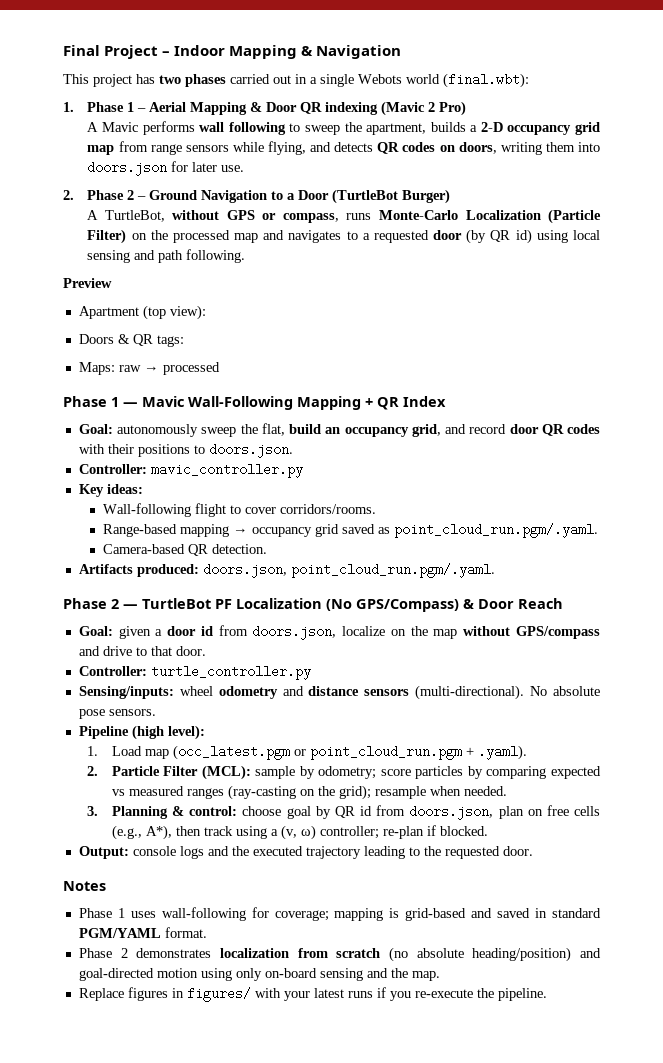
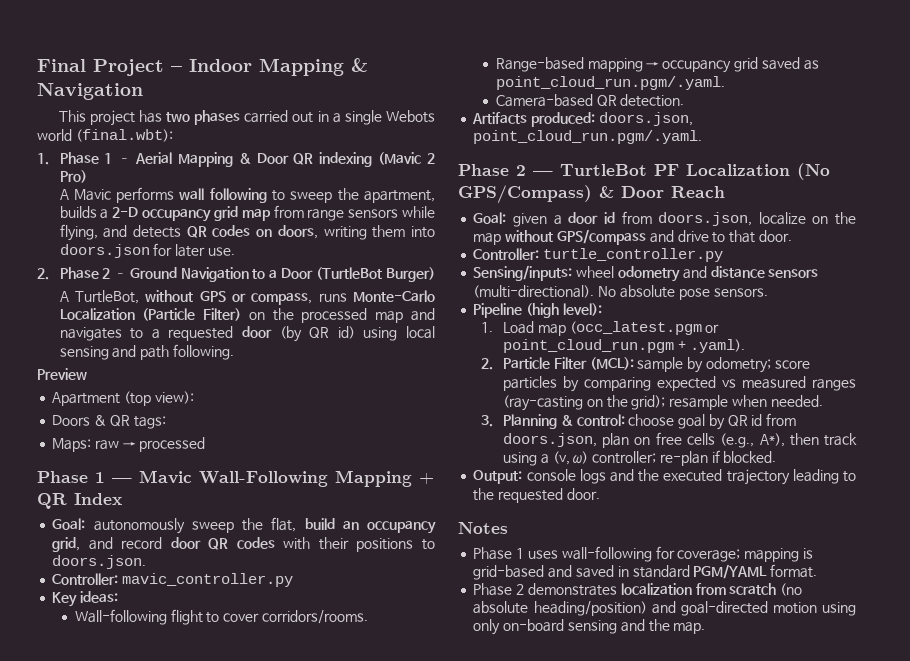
[78,987,547,1002] // Replace figures in figures/ with your latest runs if you re-execute the pipeline. -> (706, 628) none

